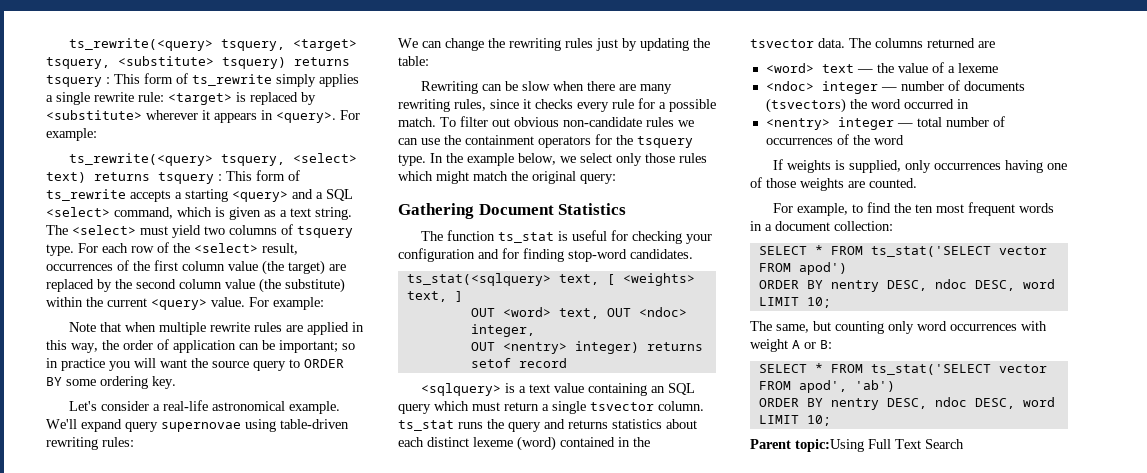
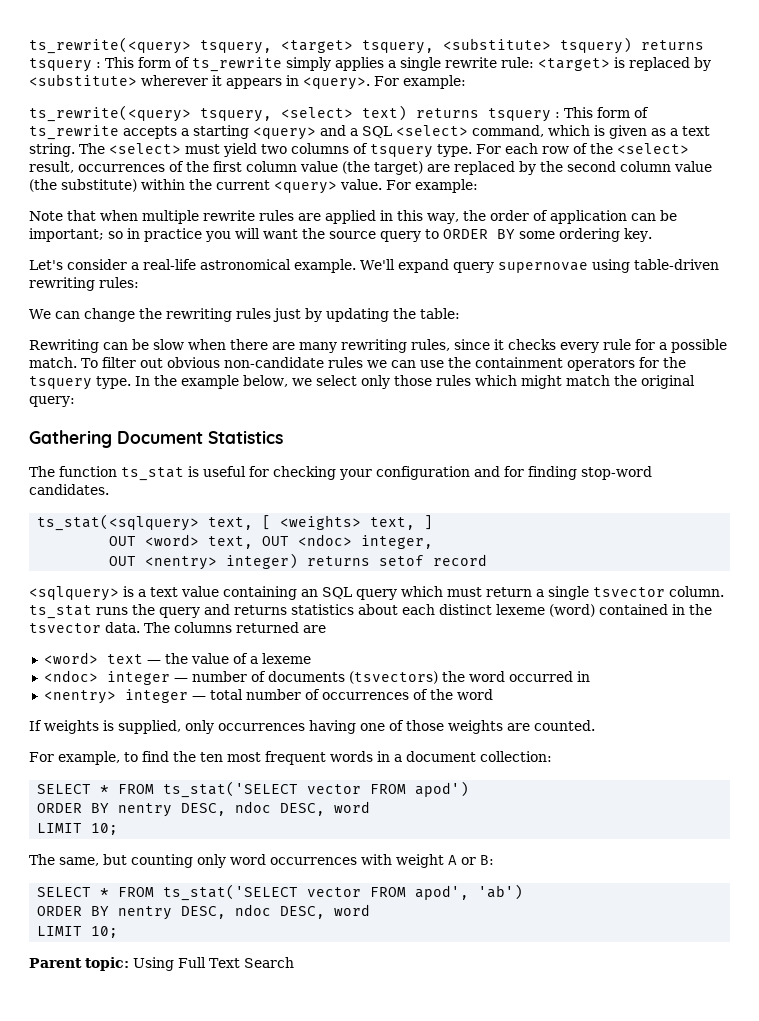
[795,439,864,452] topic:Using -> [85,957,174,971] topic: Using

